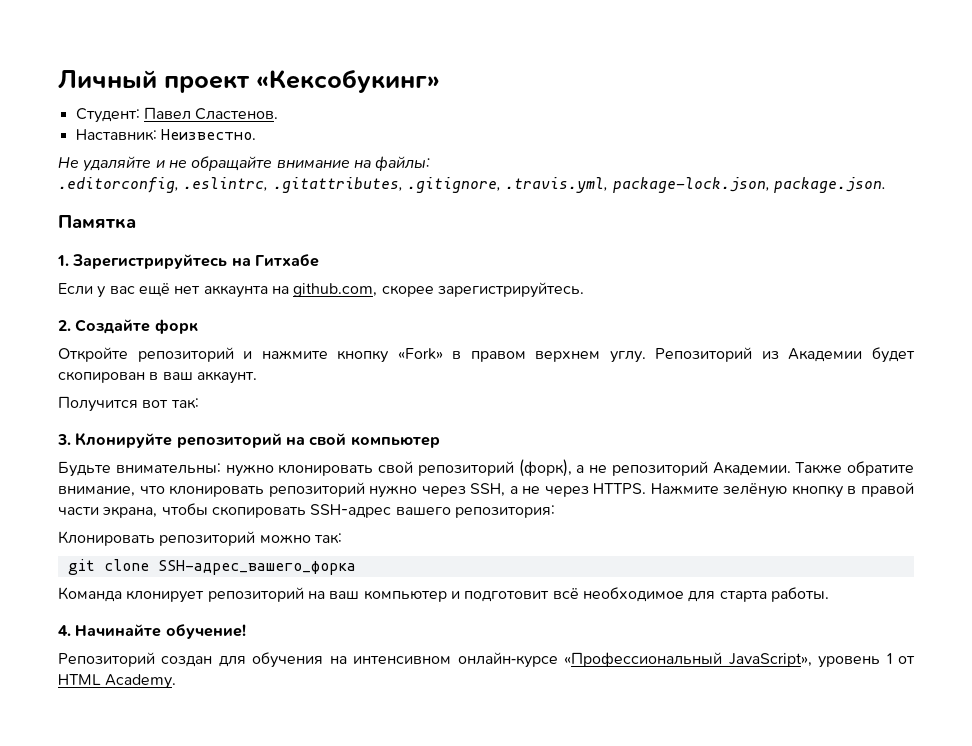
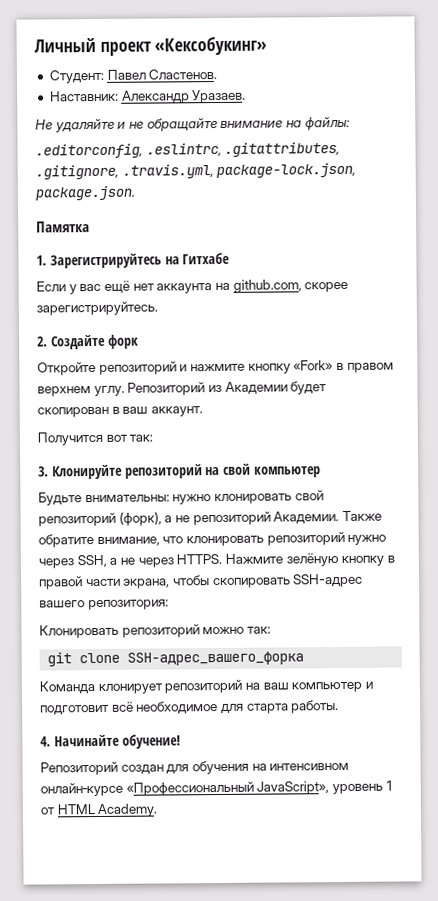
[160,129,256,140] Неизвестно. -> [121,89,247,104] Александр Уразаев.

